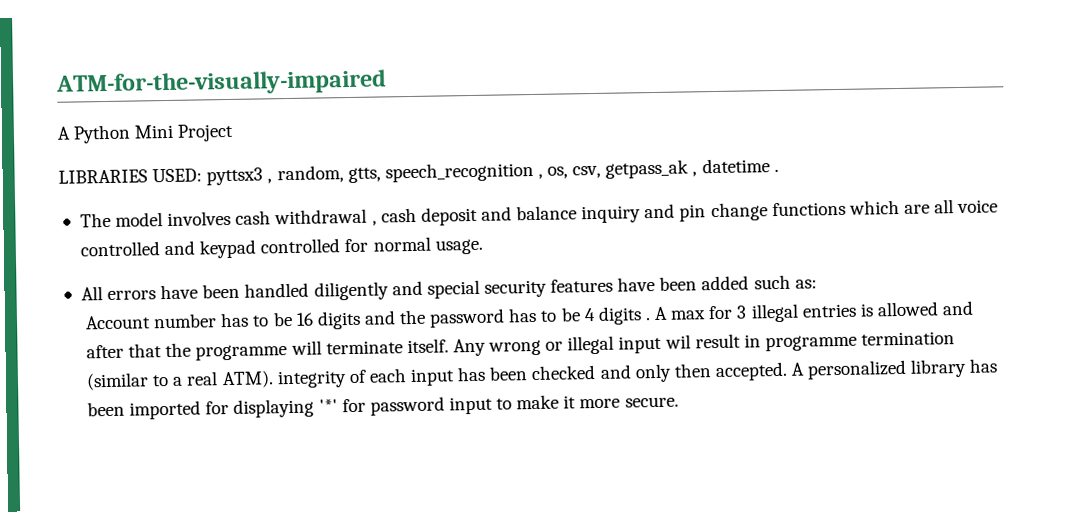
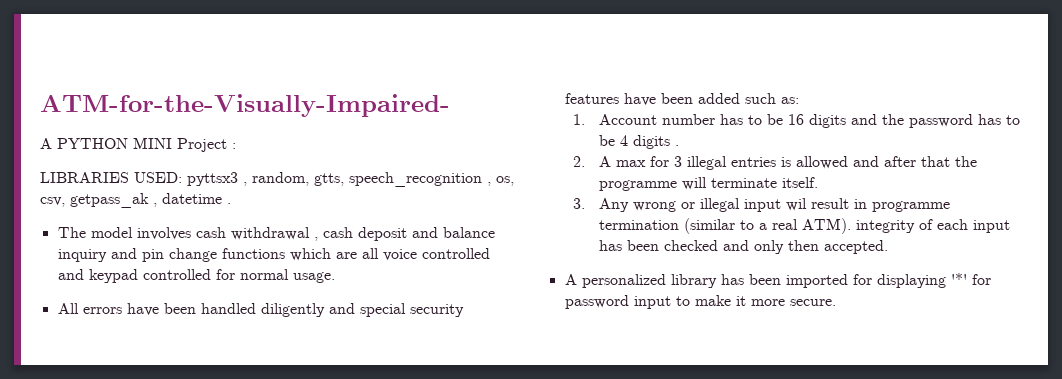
[55,69,387,97] [57,124,175,144] ATM-for-the-visually-impaired // A Python Mini -> [40,94,450,117] [40,137,172,149] ATM-for-the-Visually-Impaired- // A PYTHON MINI
(235, 132) none -> [232,143,236,149] :
(817, 284) none -> [572,114,585,125] 1.
(651, 319) none -> [572,156,585,167] // 2.
(449, 346) none -> [572,198,585,209] // 3.
(788, 371) none -> (888, 247) //

